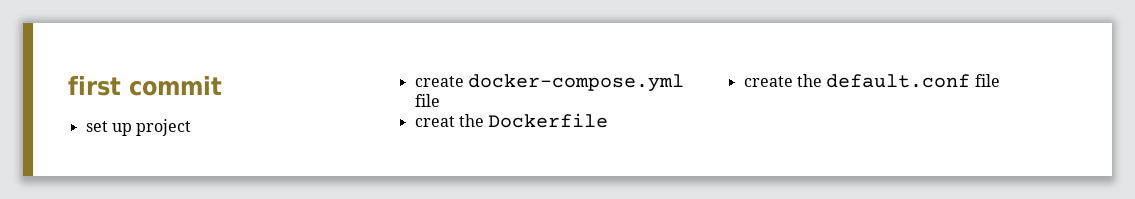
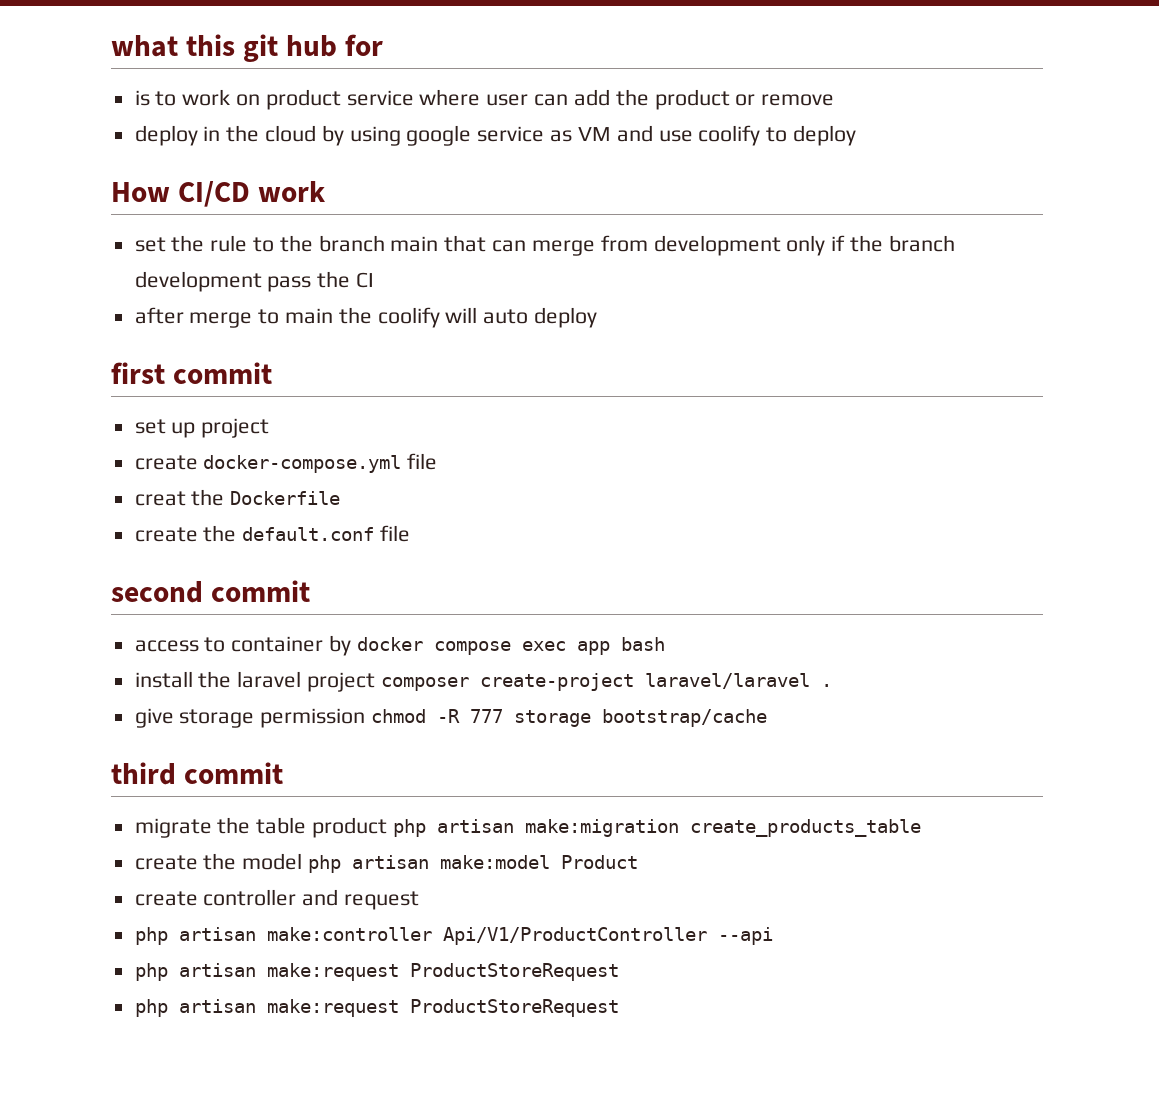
(68, 86) none -> [111,34,383,62] [134,89,835,110] [134,125,856,146] [111,181,325,207] [134,235,955,256] [134,271,375,292] [134,307,598,328] what this git hub for // is to work on product service where user can add the product or remove // deploy in the cloud by using google service as VM and use coolify to deploy // How CI/CD work // set the rule to the branch main that can merge from development only if the branch development pass the CI // after merge to main the coolify will auto deploy //
(1000, 80) none -> [111,580,310,603] [134,635,665,656] [134,671,832,692] [134,708,768,728] [111,762,283,785] [134,817,921,838] [134,853,639,873] [134,889,420,910] [134,927,773,945] [134,963,619,981] [134,999,619,1017] // second commit // access to container by docker compose exec app bash // install the laravel project composer create-project laravel/laravel . // give storage permission chmod -R 777 storage bootstrap/cache // third commit // migrate the table product php artisan make:migration create_products_table // create the model php artisan make:model Product // create controller and request // php artisan make:controller Api/V1/ProductController --api // php artisan make:request ProductStoreRequest // php artisan make:request ProductStoreRequest

